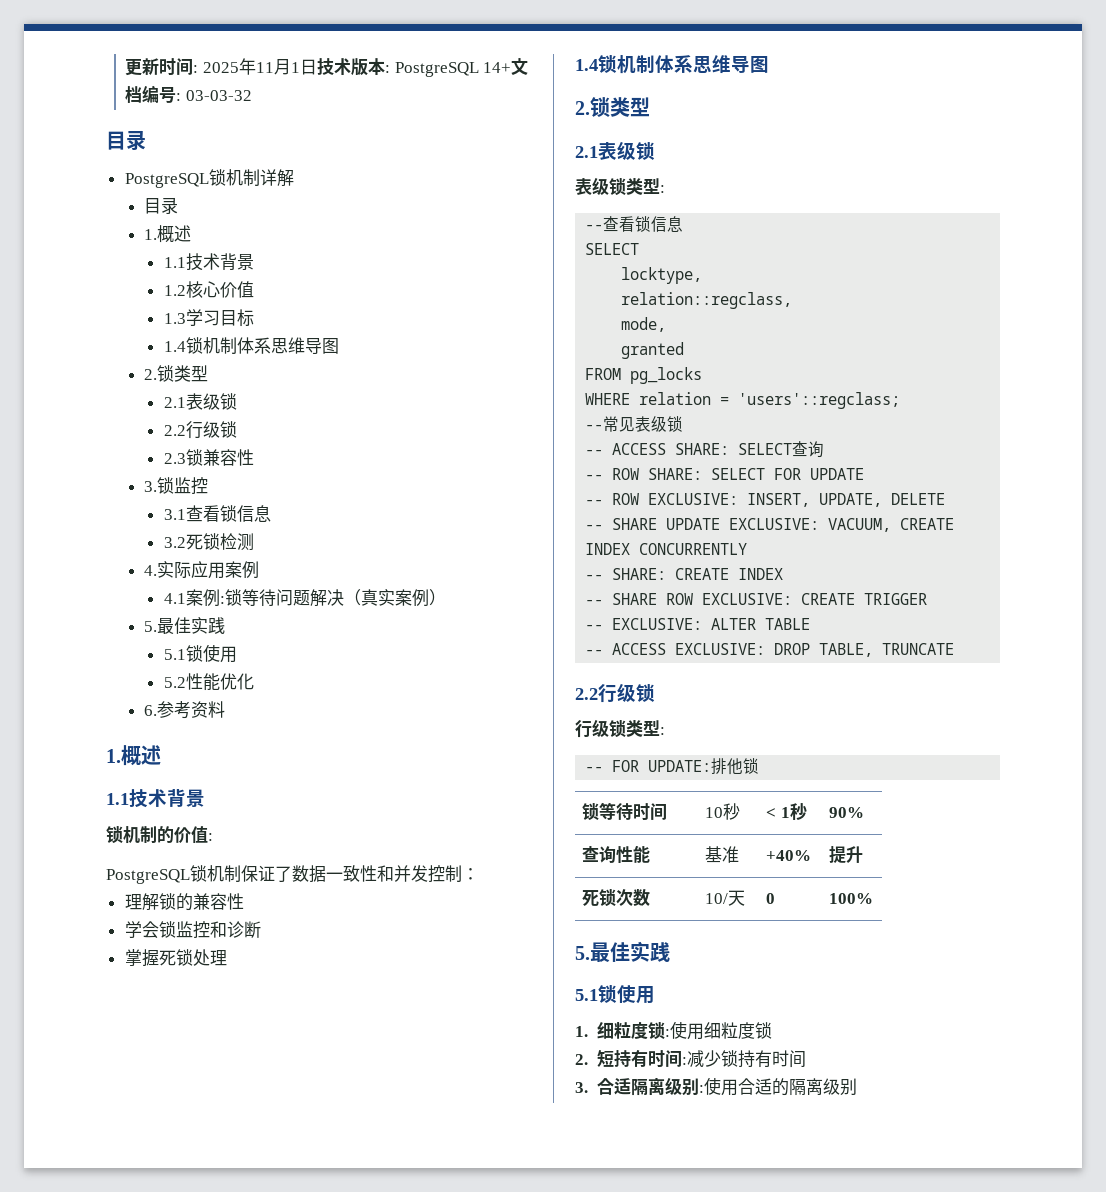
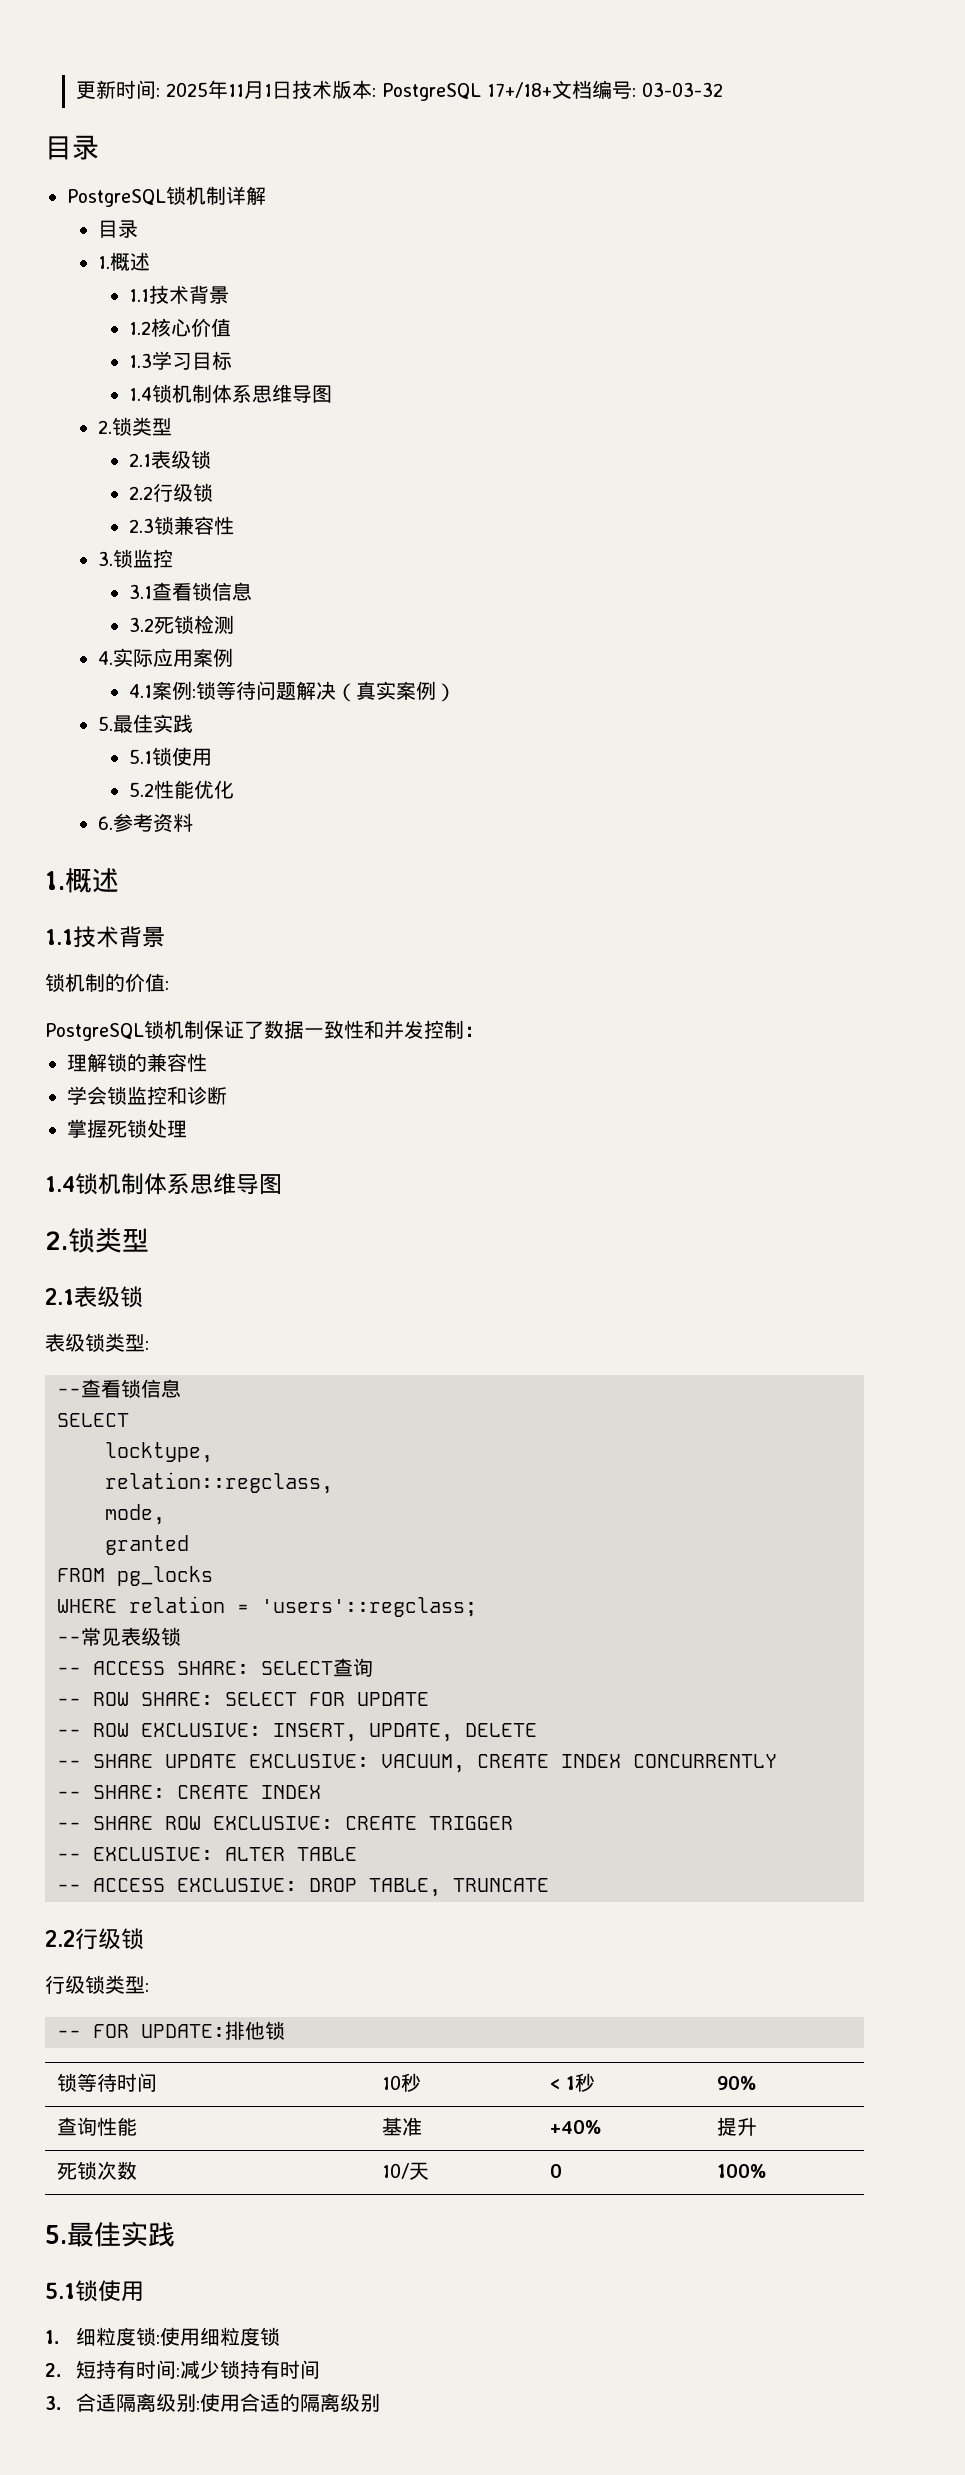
[483,62,512,73] 14+ -> [486,82,552,98] 17+/18+

